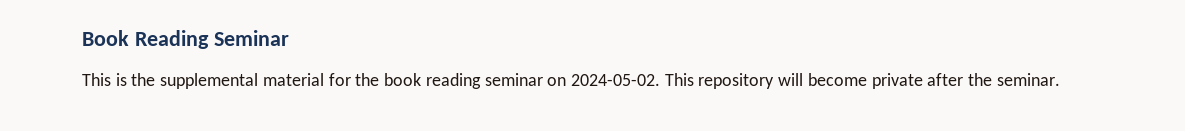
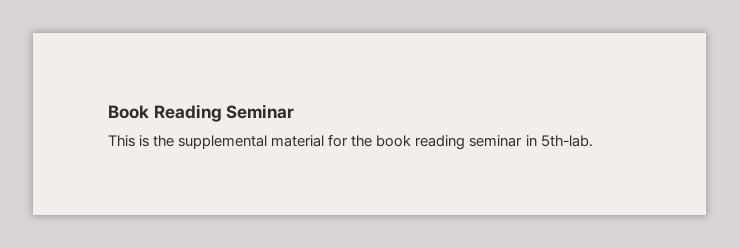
[547,73,1060,89] on 2024-05-02. This repository will become private after the seminar. -> [525,135,593,147] in 5th-lab.

